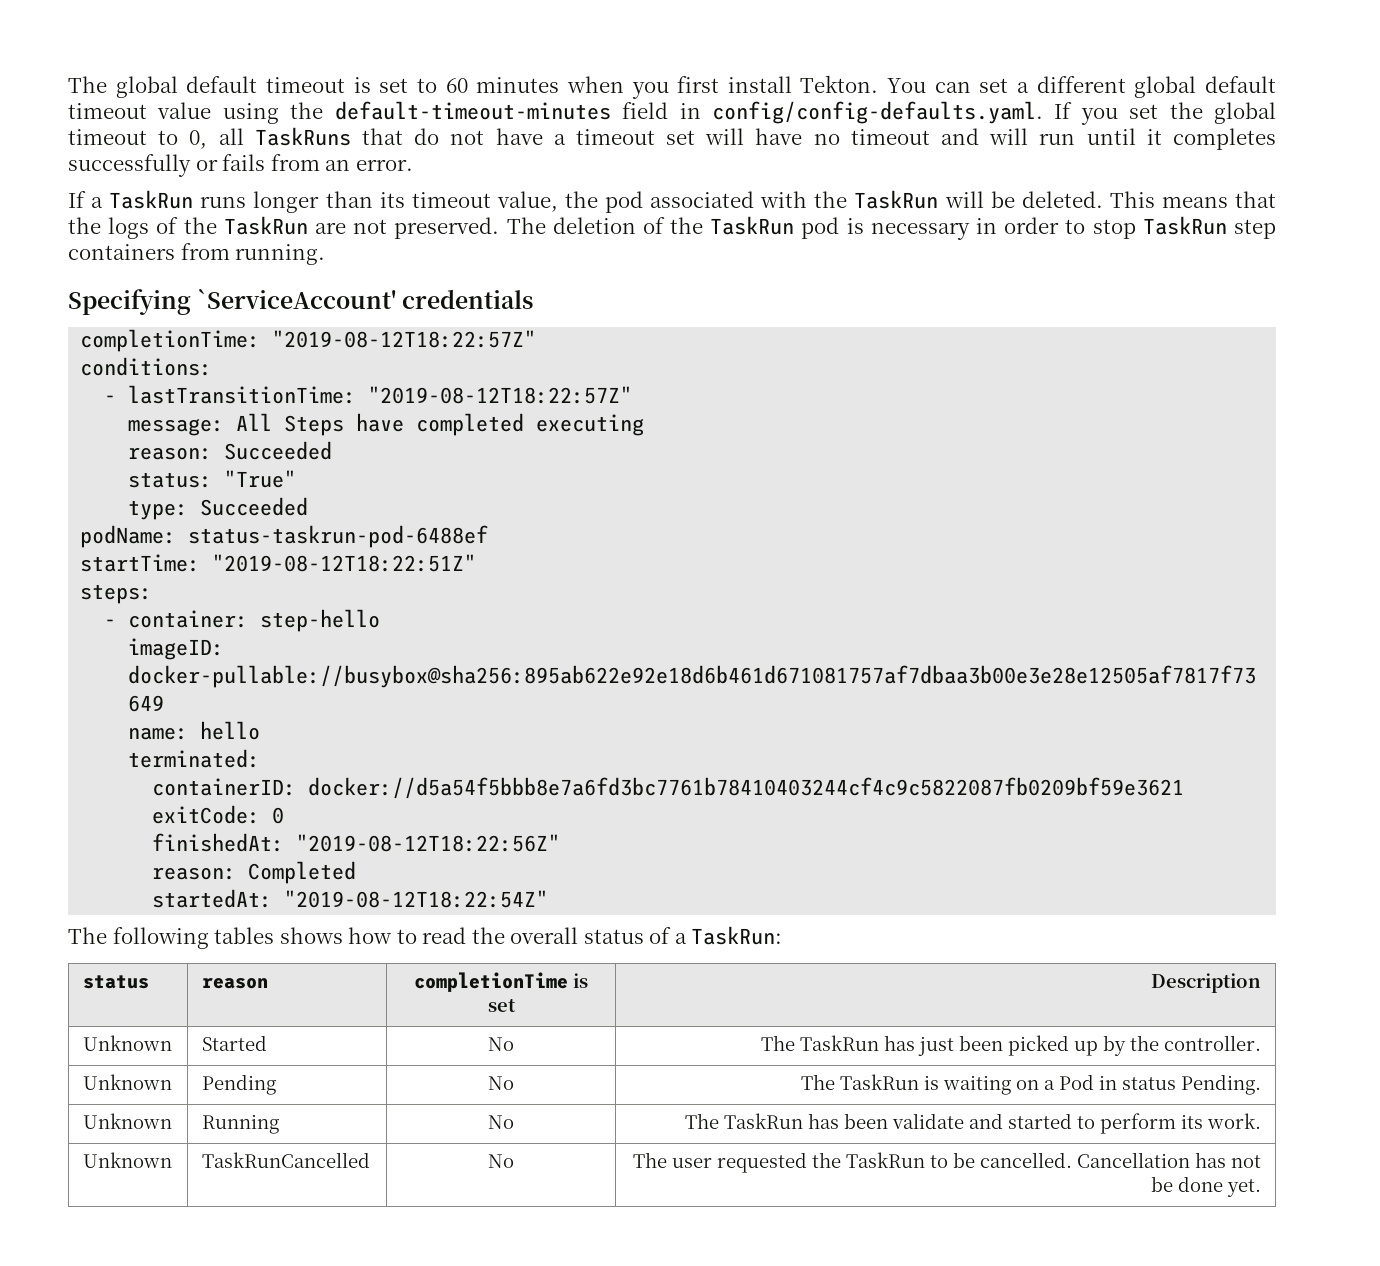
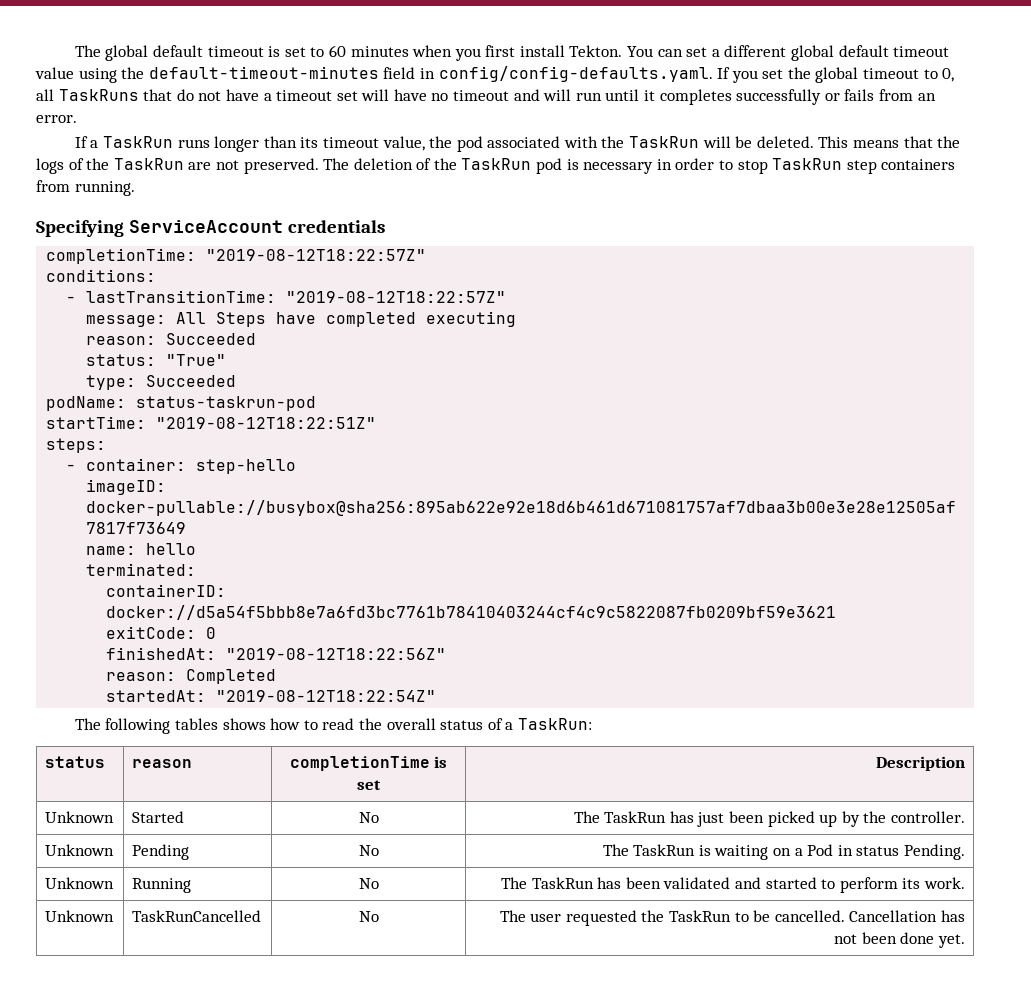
[197,289,397,309] `ServiceAccount' -> [129,220,284,233] ServiceAccount
[188,525,489,548] status-taskrun-pod-6488ef -> [136,396,317,411] status-taskrun-pod
[892,1113,965,1129] validate -> [663,877,731,889] validated
[1151,1176,1174,1192] be -> [861,932,897,944] been

